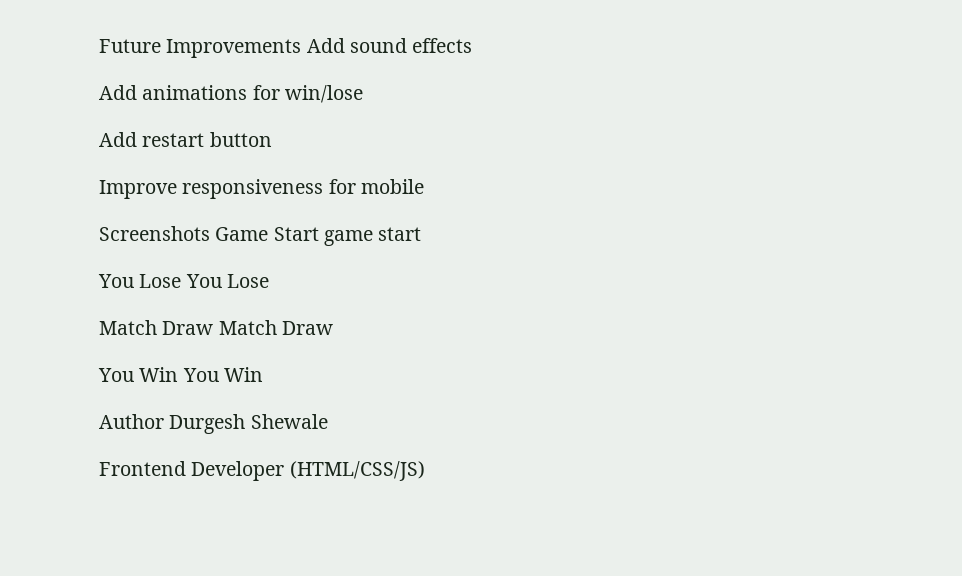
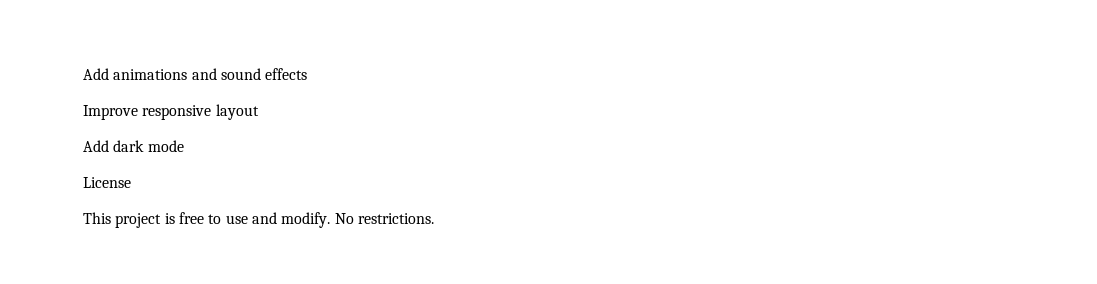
[99,38,345,58] Future Improvements Add -> [83,68,217,80] Add animations and
[99,85,363,103] [99,132,272,147] [99,179,424,199] [99,226,422,246] [98,274,269,288] [99,320,333,335] [98,367,263,382] [99,414,328,434] [99,461,425,481] Add animations for win/lose // Add restart button // Improve responsiveness for mobile // Screenshots Game Start game start // You Lose You Lose // Match Draw Match Draw // You Win You Win // Author Durgesh Shewale // Frontend Developer (HTML/CSS/JS) -> [83,104,259,120] [83,140,184,152] [83,177,131,188] [83,212,434,228] Improve responsive layout // Add dark mode // License // This project is free to use and modify. No restrictions.

